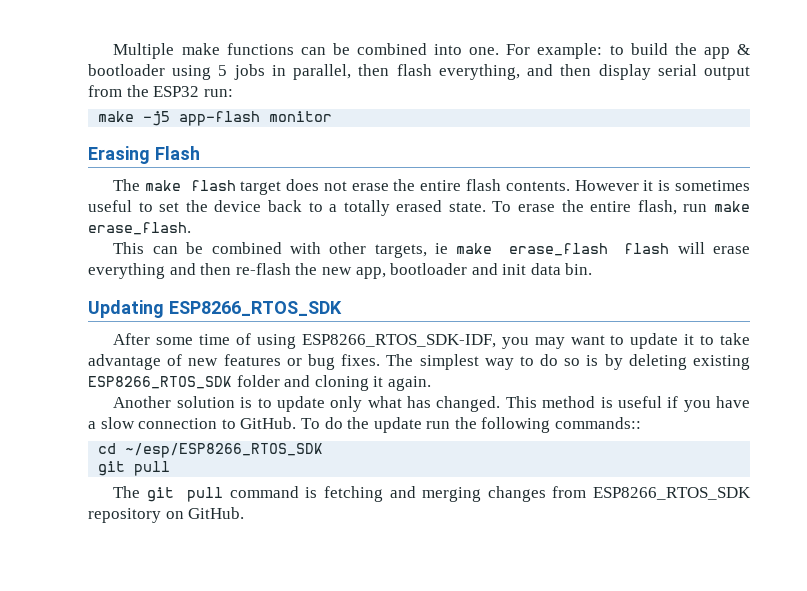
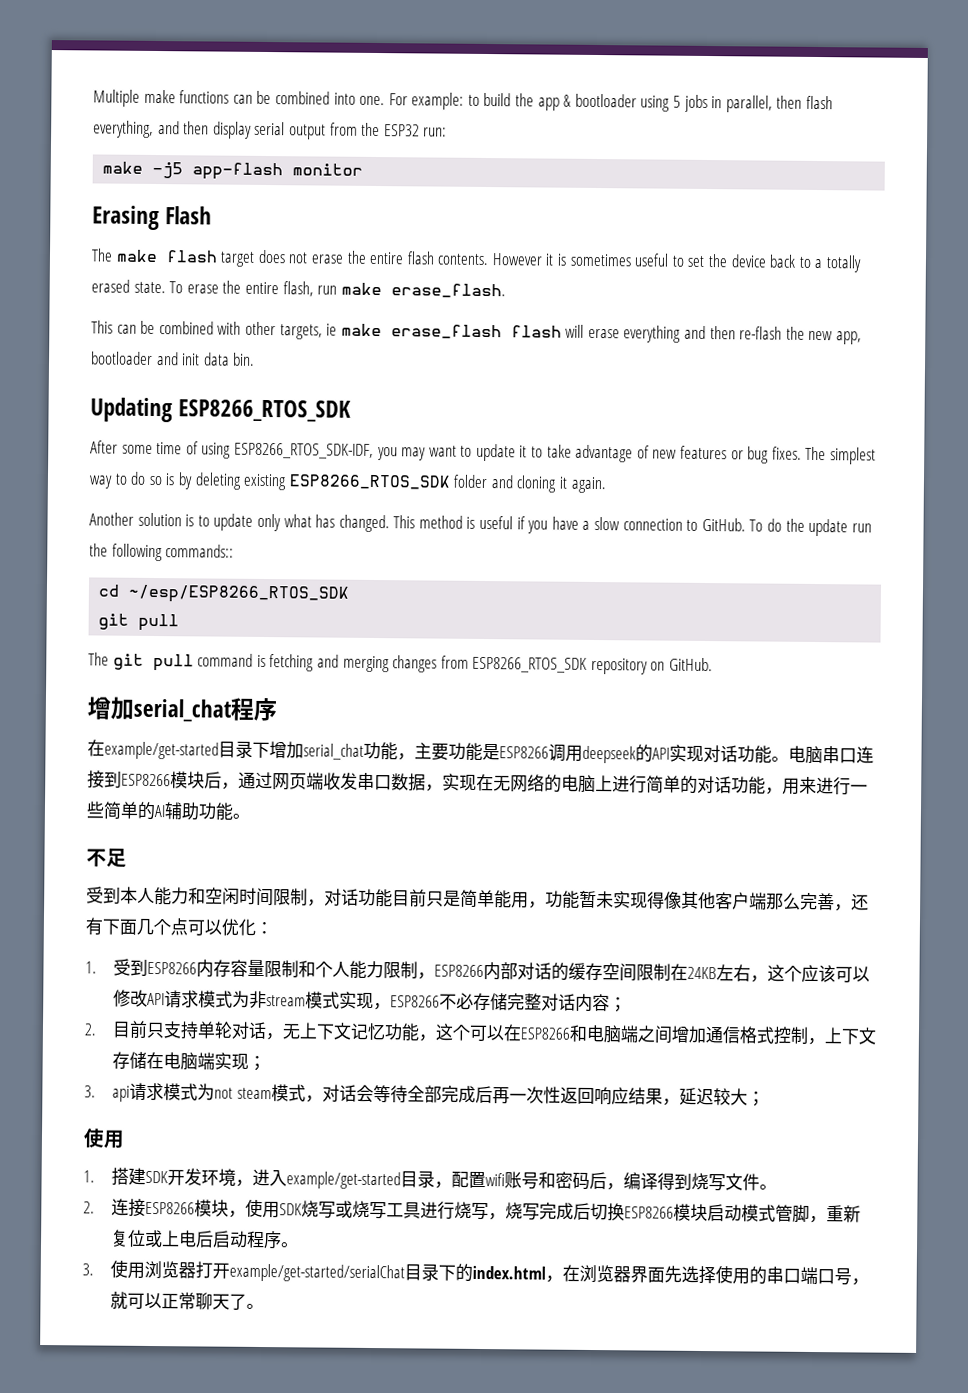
(245, 513) none -> [87,696,277,722] [87,739,874,765] [87,770,868,796] [86,801,250,821] [86,848,127,868] [86,886,869,912] [85,917,273,936] [85,958,871,983] [113,989,628,1013] [84,1020,878,1046] [112,1051,267,1072] [84,1082,766,1107] [83,1128,125,1149] [83,1167,778,1192] [83,1198,862,1224] [110,1229,300,1250] [82,1259,870,1286] [110,1291,265,1310] // 增加serial_chat程序 // 在example/get-started目录下增加serial_chat功能，主要功能是ESP8266调用deepseek的API实现对话功能。电脑串口连接到ESP8266模块后，通过网页端收发串口数据，实现在无网络的电脑上进行简单的对话功能，用来进行一些简单的AI辅助功能。 // 不足 // 受到本人能力和空闲时间限制，对话功能目前只是简单能用，功能暂未实现得像其他客户端那么完善，还有下面几个点可以优化： // 1.受到ESP8266内存容量限制和个人能力限制，ESP8266内部对话的缓存空间限制在24KB左右，这个应该可以修改API请求模式为非stream模式实现，ESP8266不必存储完整对话内容； // 2.目前只支持单轮对话，无上下文记忆功能，这个可以在ESP8266和电脑端之间增加通信格式控制，上下文存储在电脑端实现； // 3. api请求模式为not steam模式，对话会等待全部完成后再一次性返回响应结果，延迟较大； // 使用 // 1.搭建SDK开发环境，进入example/get-started目录，配置wifi账号和密码后，编译得到烧写文件。 // 2.连接ESP8266模块，使用SDK烧写或烧写工具进行烧写，烧写完成后切换ESP8266模块启动模式管脚，重新复位或上电后启动程序。 // 3.使用浏览器打开example/get-started/serialChat目录下的index.html，在浏览器界面先选择使用的串口端口号，就可以正常聊天了。

